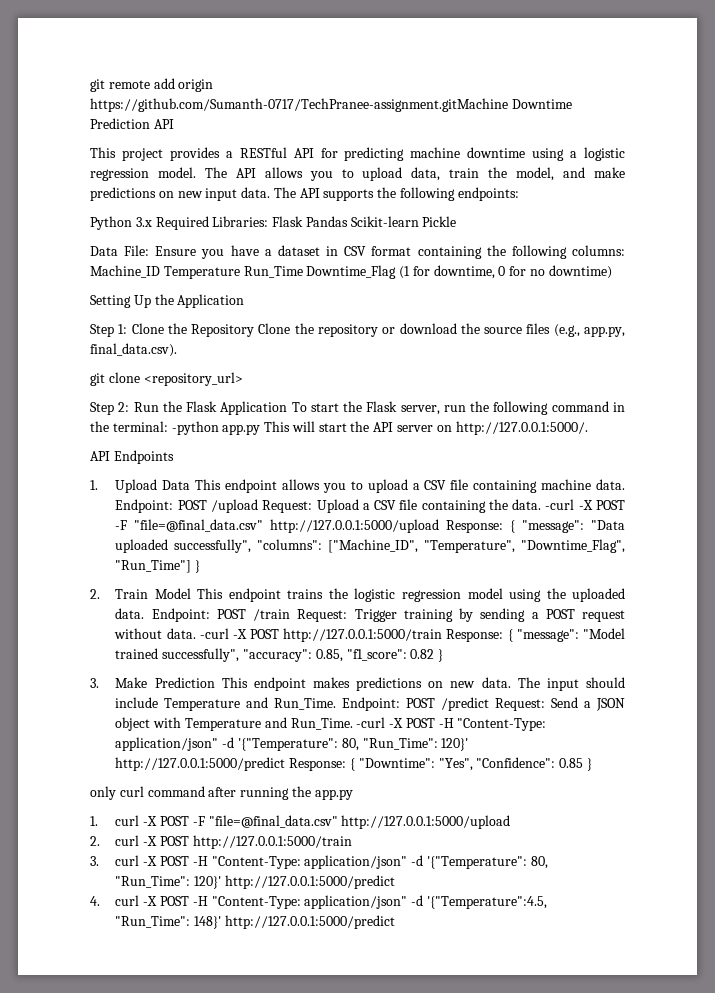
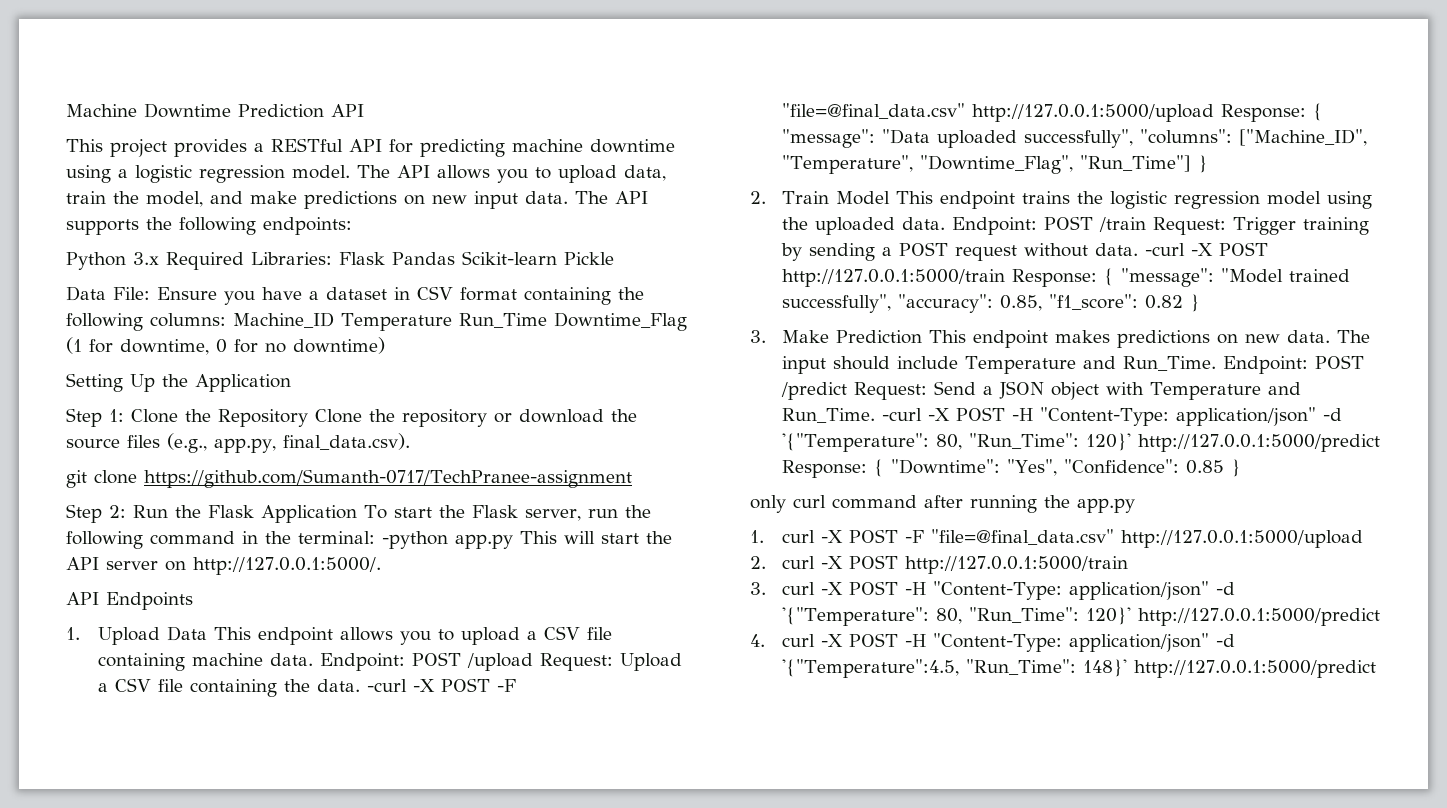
[90,78,214,92] [90,98,508,112] git remote add origin https://github.com/Sumanth-0717/TechPranee-assignment.gitMachine -> [66,104,137,117] Machine
[143,372,243,386] <repository_url> -> [144,469,632,488] https://github.com/Sumanth-0717/TechPranee-assignment

